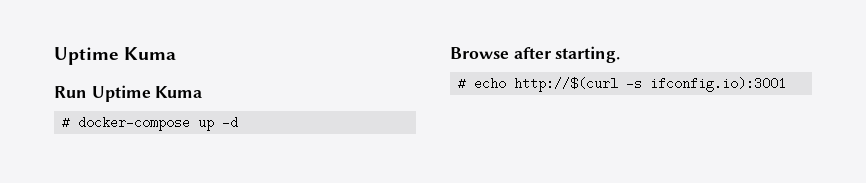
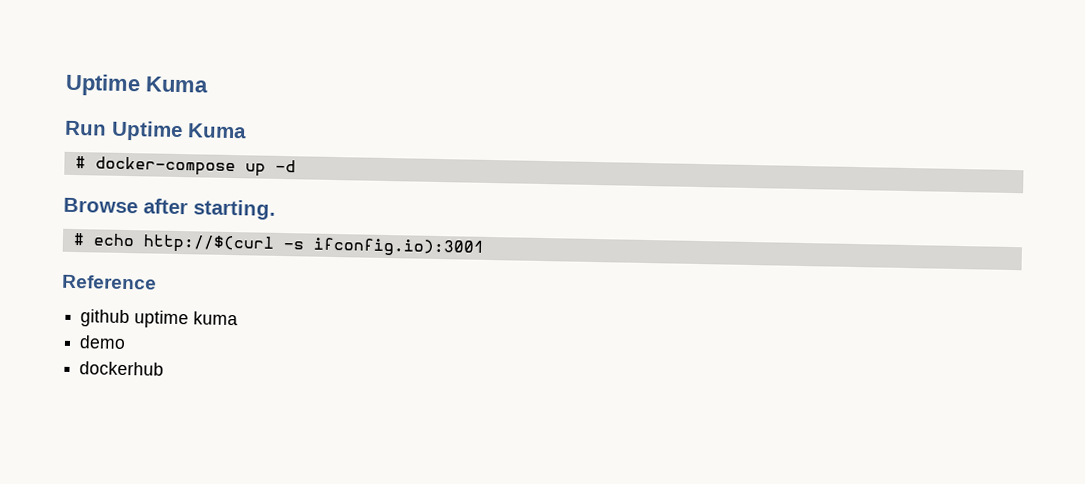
(787, 84) none -> [62,274,157,290] [80,309,239,329] [79,335,127,350] [79,361,165,376] // Reference // github uptime kuma // demo // dockerhub

